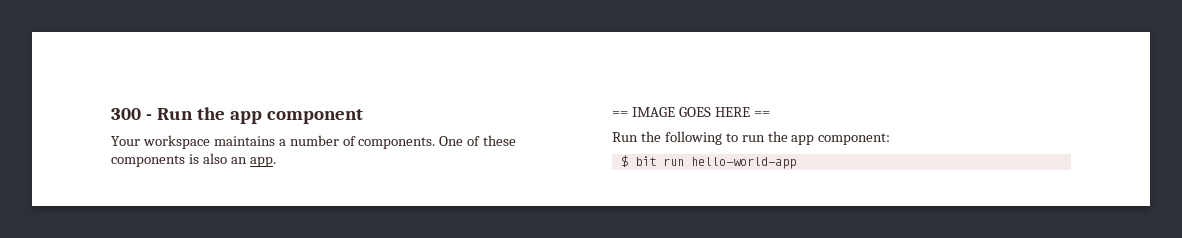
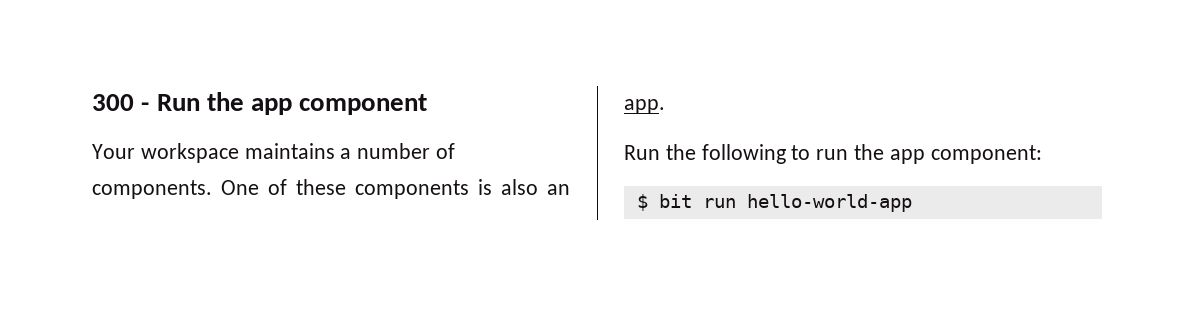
[612,107,770,117] // == IMAGE GOES HERE == -> (665, 106) none

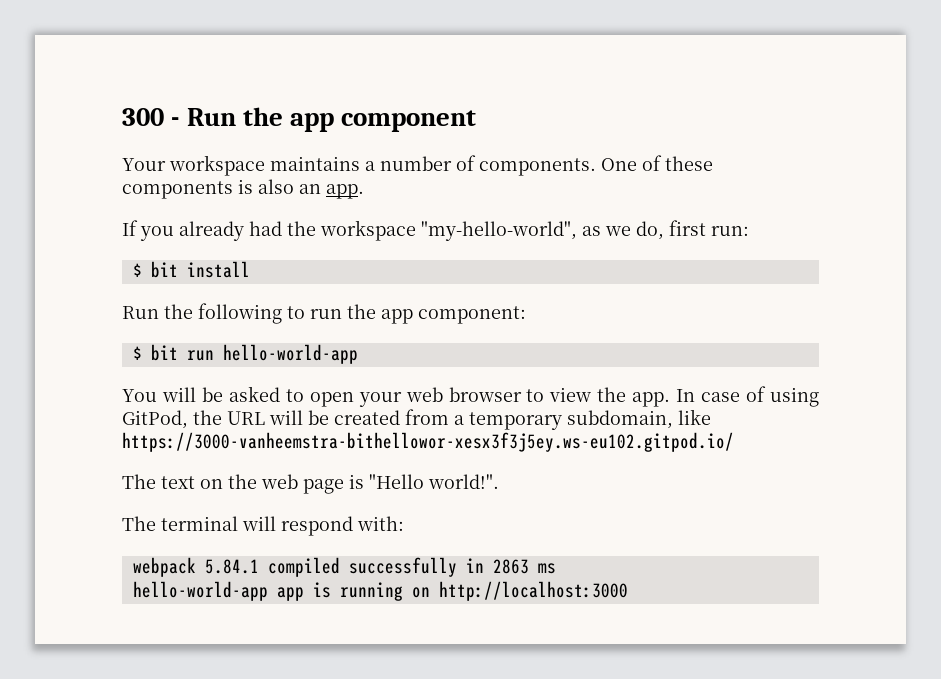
(665, 106) none -> [122,220,749,241] [132,261,250,278] // If you already had the workspace "my-hello-world", as we do, first run: // $ bit install
(912, 203) none -> [122,386,819,407] [122,409,711,430] [122,432,734,452] [122,474,499,494] [122,516,404,536] [132,557,556,577] [132,581,628,601] // You will be asked to open your web browser to view the app. In case of using GitPod, the URL will be created from a temporary subdomain, like https://3000-vanheemstra-bithellowor-xesx3f3j5ey.ws-eu102.gitpod.io/ // The text on the web page is "Hello world!". // The terminal will respond with: // webpack 5.84.1 compiled successfully in 2863 ms // hello-world-app app is running on http://localhost:3000

